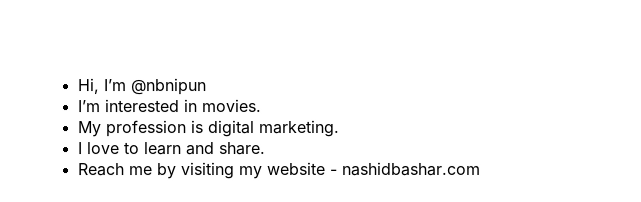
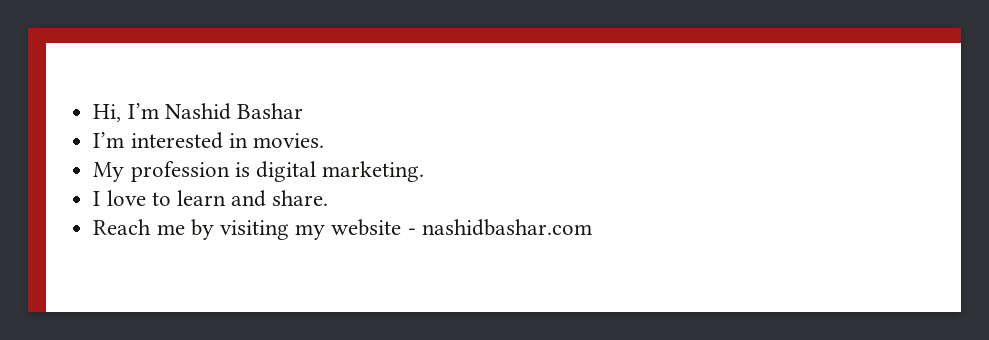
[129,78,206,96] @nbnipun -> [164,103,303,120] Nashid Bashar

